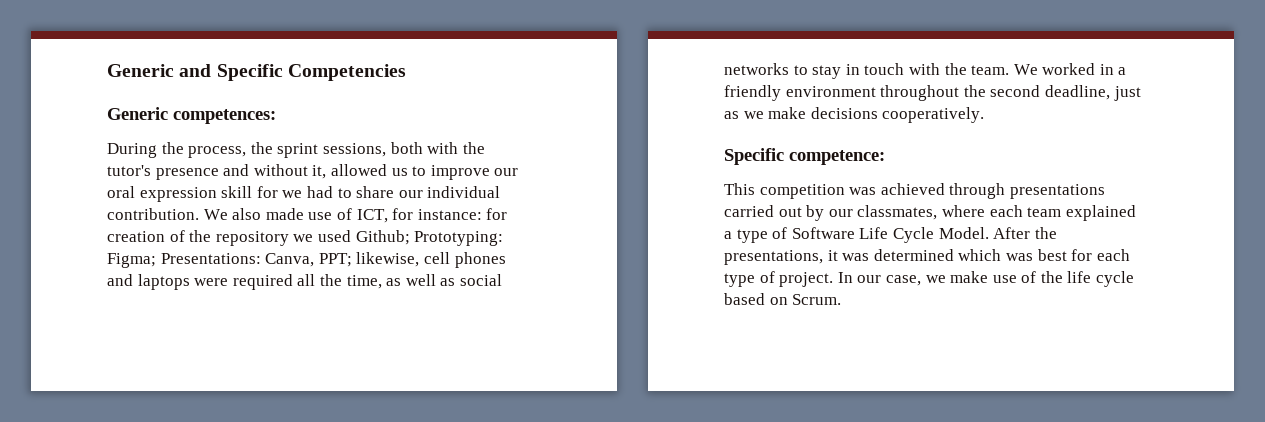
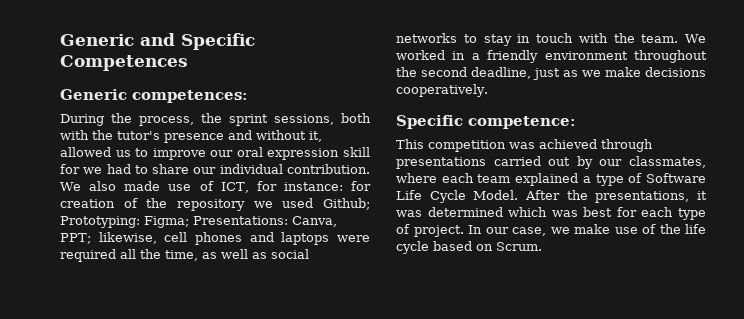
[287,64,406,81] Competencies -> [60,55,188,71] Competences

